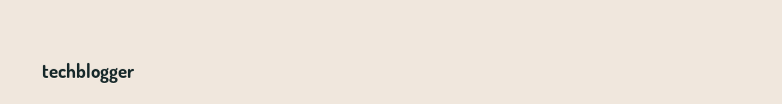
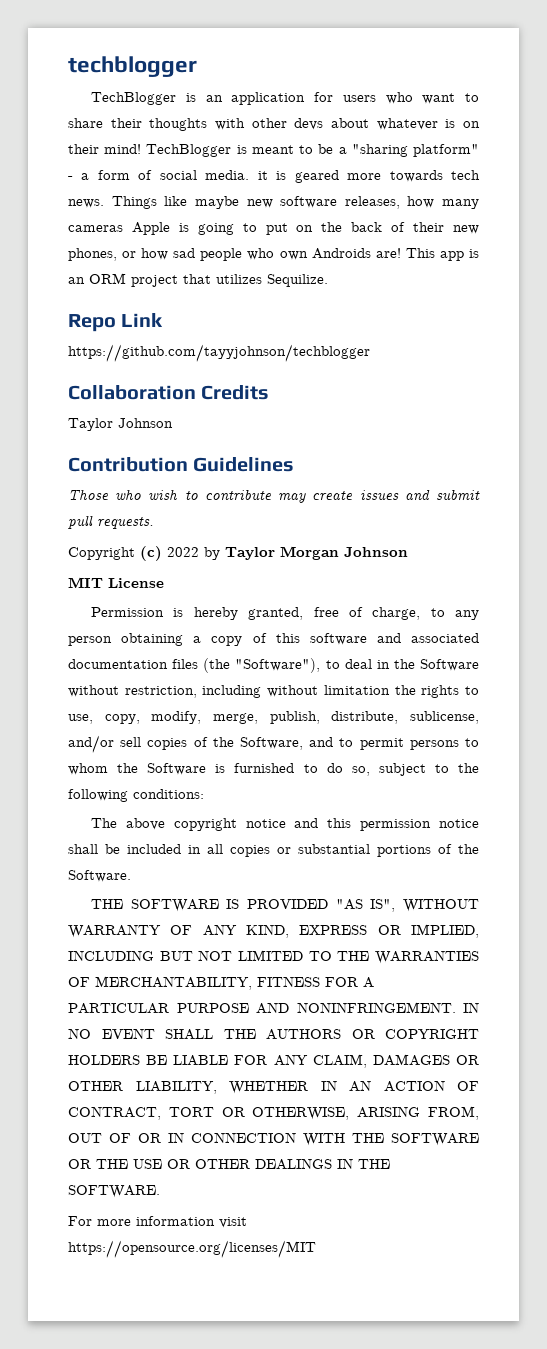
(135, 72) none -> [91,92,479,105] [68,118,480,131] [68,144,480,157] [68,170,480,183] [68,196,479,209] [68,222,480,235] [68,248,479,261] [68,273,328,287] [68,313,164,332] [68,344,370,362] [68,385,270,400] [68,418,173,431] [68,457,295,472] [68,489,481,503] [68,515,154,529] [68,546,408,561] [68,577,164,588] [91,607,479,620] [68,633,479,646] [68,658,479,673] [68,685,480,698] [68,711,479,724] [68,735,479,753] [68,763,480,776] [68,789,204,802] [91,818,479,831] [68,844,479,857] [68,870,131,882] [91,899,479,912] [68,924,479,938] [68,950,479,964] [68,976,374,990] [68,1002,479,1014] [68,1028,479,1040] [68,1054,479,1068] [68,1080,479,1094] [68,1106,480,1120] [68,1132,479,1146] [68,1158,390,1170] [68,1185,160,1198] [68,1216,247,1228] [68,1240,316,1258] // TechBlogger is an application for users who want to share their thoughts with other devs about whatever is on their mind! TechBlogger is meant to be a "sharing platform" - a form of social media. it is geared more towards tech news. Things like maybe new software releases, how many cameras Apple is going to put on the back of their new phones, or how sad people who own Androids are! This app is an ORM project that utilizes Sequilize. // Repo Link // https://github.com/tayyjohnson/techblogger // Collaboration Credits // Taylor Johnson // Contribution Guidelines // Those who wish to contribute may create issues and submit pull requests. // Copyright (c) 2022 by Taylor Morgan Johnson // MIT License // Permission is hereby granted, free of charge, to any person obtaining a copy of this software and associated documentation files (the "Software"), to deal in the Software without restriction, including without limitation the rights to use, copy, modify, merge, publish, distribute, sublicense, and/or sell copies of the Software, and to permit persons to whom the Software is furnished to do so, subject to the following conditions: // The above copyright notice and this permission notice shall be included in all copies or substantial portions of the Software. // THE SOFTWARE IS PROVIDED "AS IS", WITHOUT WARRANTY OF ANY KIND, EXPRESS OR IMPLIED, INCLUDING BUT NOT LIMITED TO THE WARRANTIES OF MERCHANTABILITY, FITNESS FOR A PARTICULAR PURPOSE AND NONINFRINGEMENT. IN NO EVENT SHALL THE AUTHORS OR COPYRIGHT HOLDERS BE LIABLE FOR ANY CLAIM, DAMAGES OR OTHER LIABILITY, WHETHER IN AN ACTION OF CONTRACT, TORT OR OTHERWISE, ARISING FROM, OUT OF OR IN CONNECTION WITH THE SOFTWARE OR THE USE OR OTHER DEALINGS IN THE SOFTWARE. // For more information visit https://opensource.org/licenses/MIT

